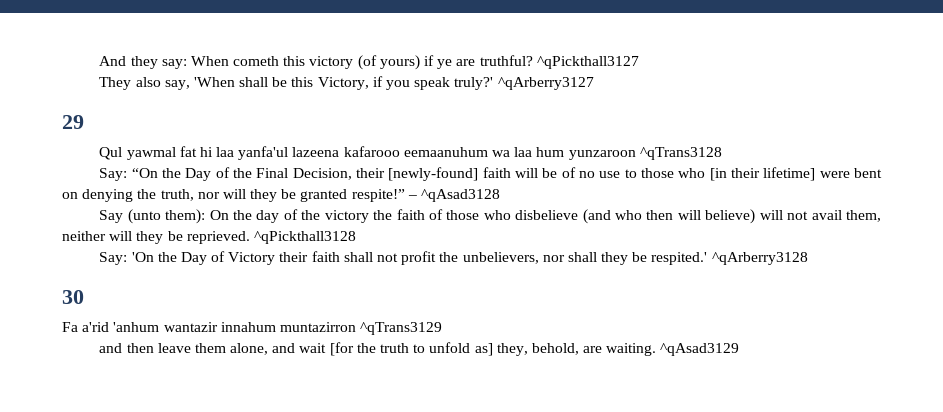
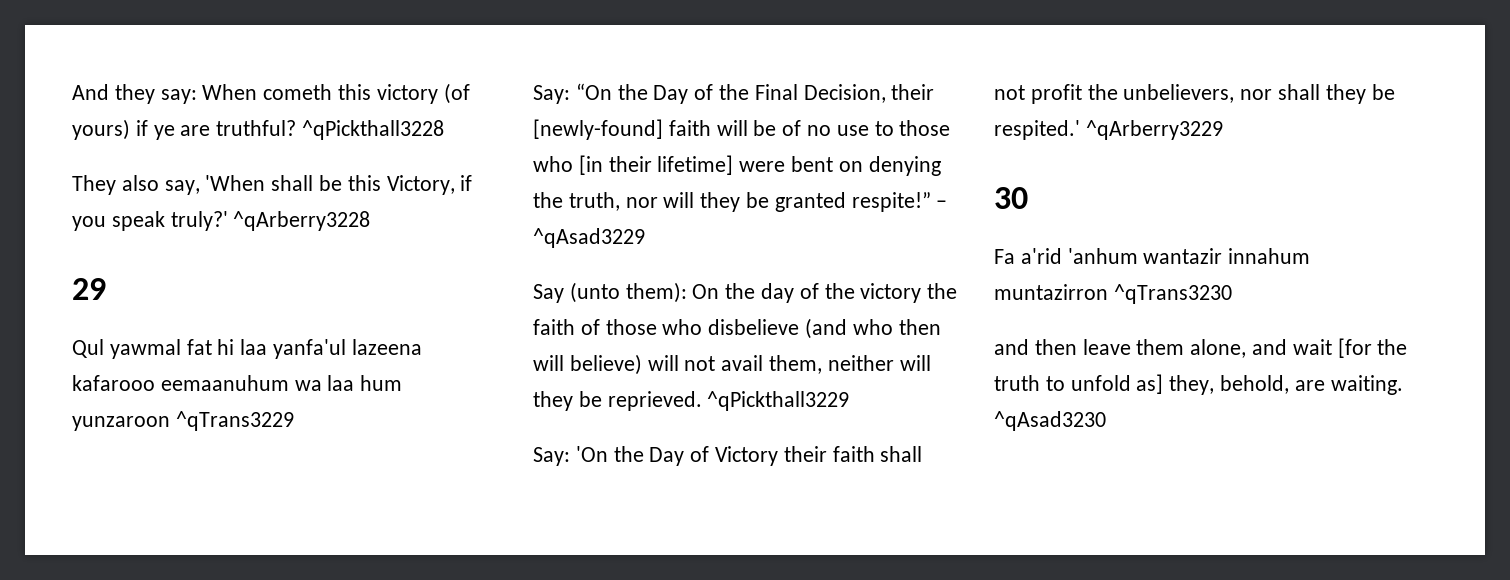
[536,56,639,69] ^qPickthall3127 -> [302,120,445,140] ^qPickthall3228
[497,77,594,90] ^qArberry3127 -> [233,211,371,231] ^qArberry3228
[639,147,722,160] ^qTrans3128 -> [175,411,294,431] ^qTrans3229
[421,189,501,202] ^qAsad3128 -> [533,228,645,248] ^qAsad3229
[253,231,356,244] ^qPickthall3128 -> [707,391,850,411] ^qPickthall3229
[711,252,808,265] ^qArberry3128 -> [1085,120,1223,140] ^qArberry3229
[360,322,443,335] ^qTrans3129 -> [1113,284,1232,304] ^qTrans3230
[660,343,740,356] ^qAsad3129 -> [994,411,1106,431] ^qAsad3230

